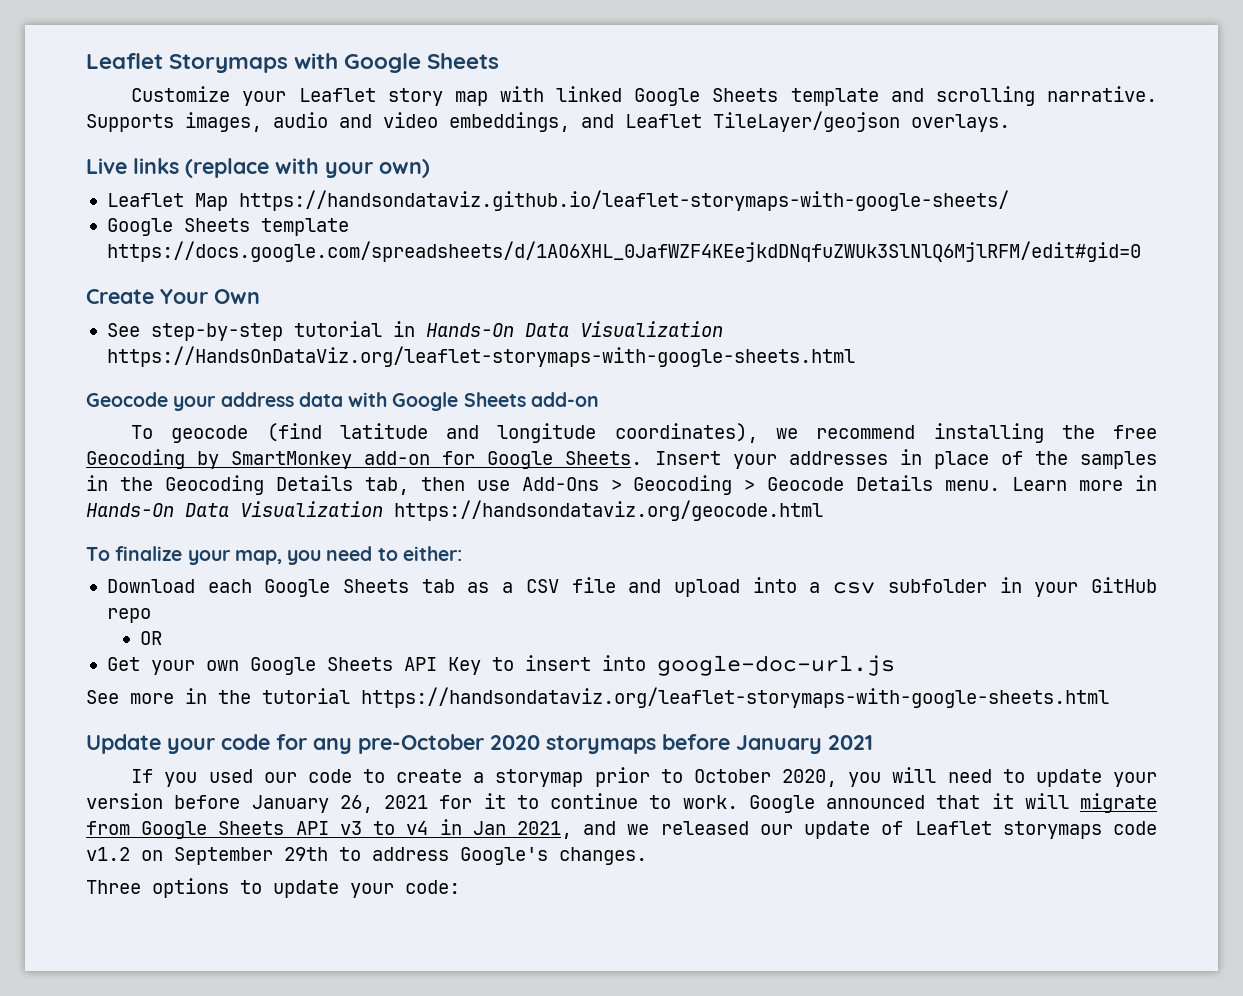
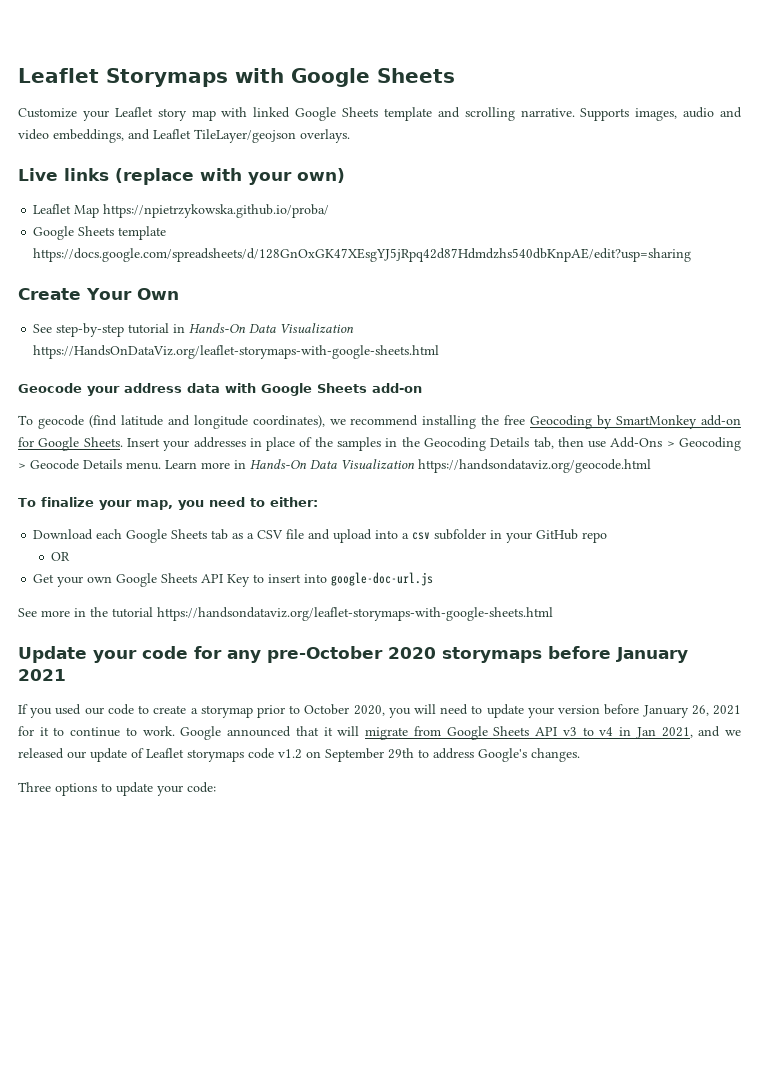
[238,190,1009,211] [106,218,349,236] [106,241,1141,262] https://handsondataviz.github.io/leaflet-storymaps-with-google-sheets/ // Google Sheets template https://docs.google.com/spreadsheets/d/1AO6XHL_0JafWZF4KEejkdDNqfuZWUk3SlNlQ6MjlRFM/edit#gid=0 -> [103,204,330,218] [33,226,167,240] [33,248,692,262] https://npietrzykowska.github.io/proba/ // Google Sheets template https://docs.google.com/spreadsheets/d/128GnOxGK47XEsgYJ5jRpq42d87Hdmdzhs540dbKnpAE/edit?usp=sharing

